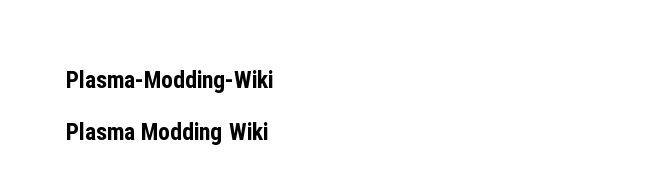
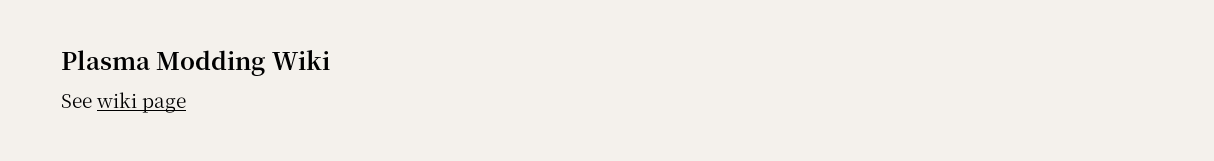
[66,70,273,93] Plasma-Modding-Wiki // -> (61, 60) none
(268, 131) none -> [61,92,187,113] // See wiki page

